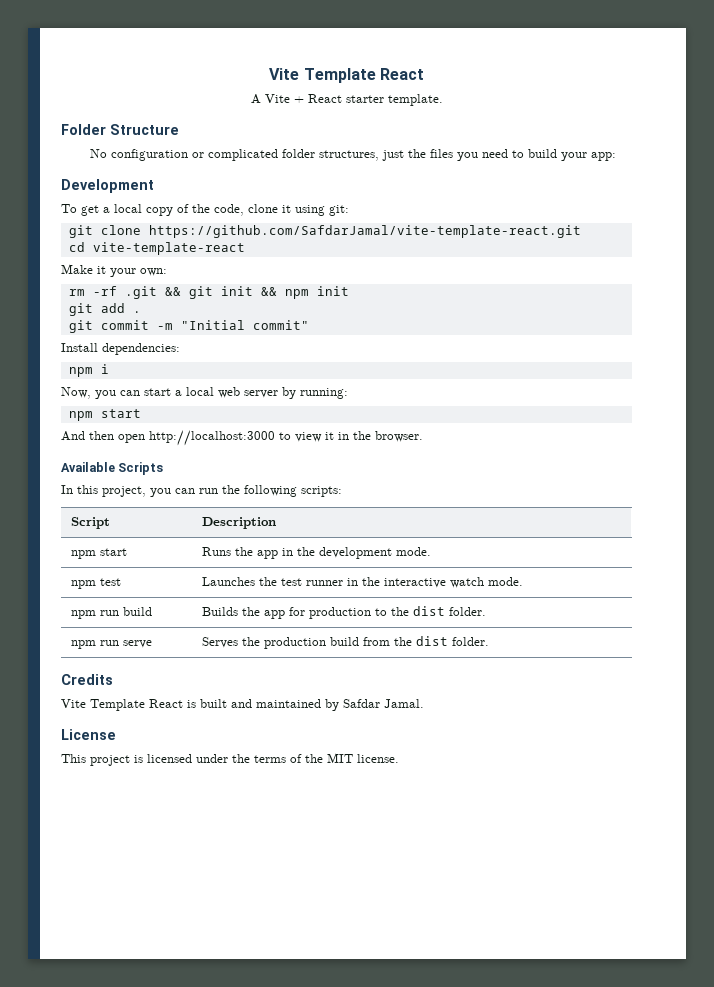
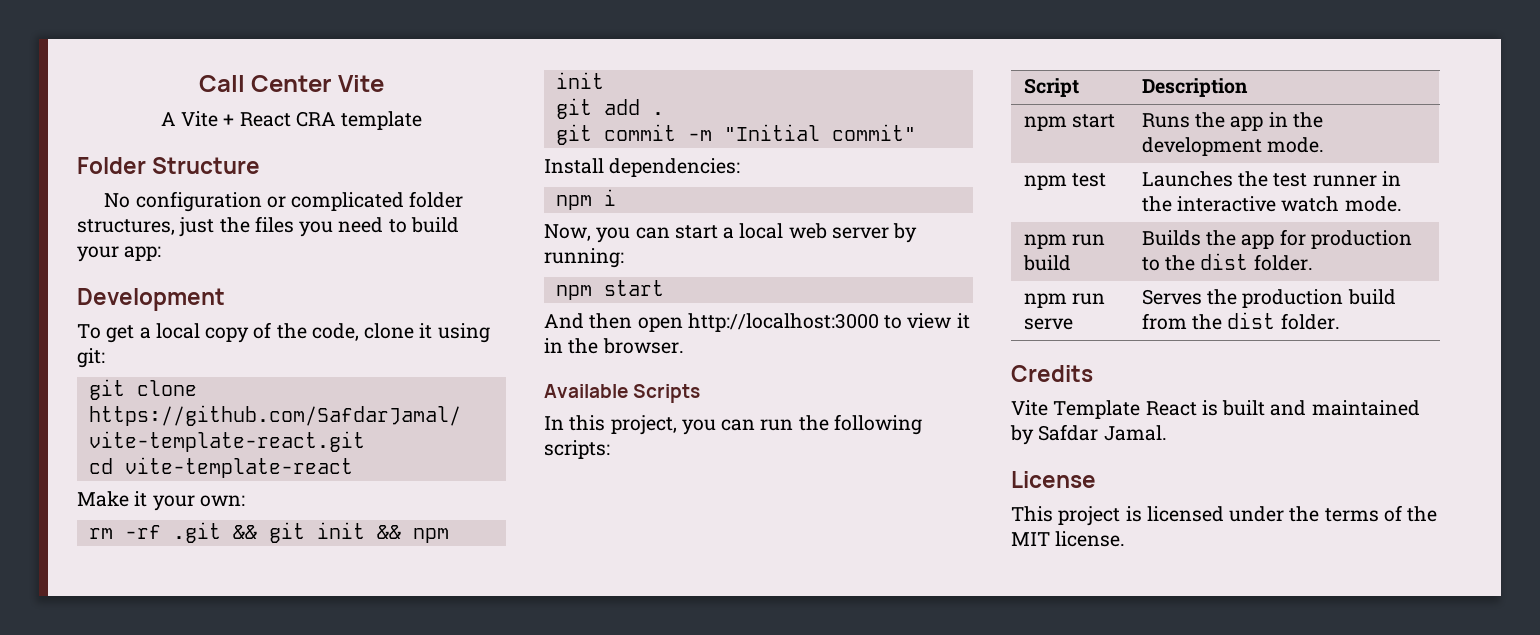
[269,68,424,83] Vite Template React -> [198,75,385,92] Call Center Vite
[345,94,443,106] starter template. -> [295,111,423,130] CRA template

